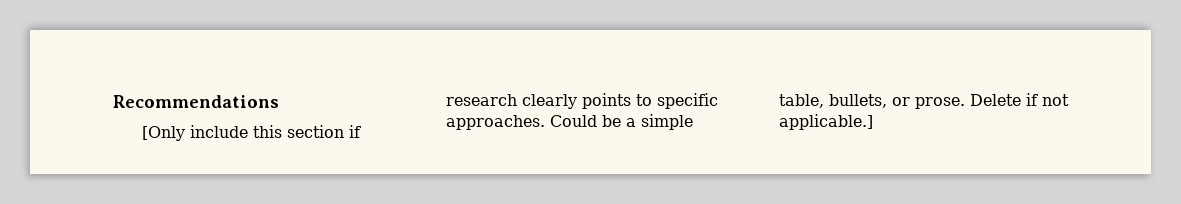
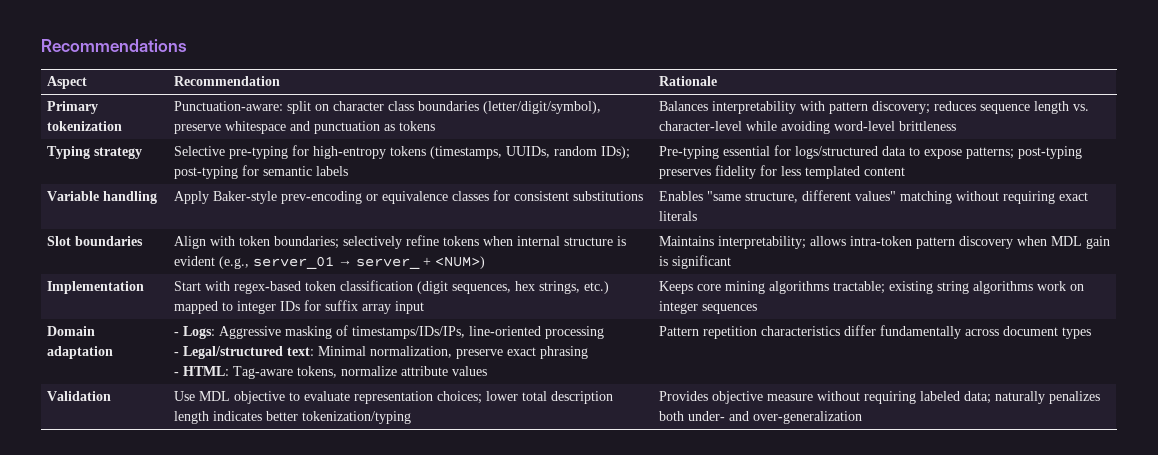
[141,125,361,141] [446,93,718,109] [446,114,693,130] [779,93,1069,109] [779,114,873,130] // [Only include this section if research clearly points to specific approaches. Could be a simple table, bullets, or prose. Delete if not applicable.] -> [47,76,88,89] [174,76,281,86] [659,76,718,86] [47,101,99,114] [47,121,123,131] [174,101,602,114] [174,121,436,134] [659,101,1090,114] [659,121,957,134] [47,146,143,159] [174,145,631,159] [174,165,349,179] [659,145,1083,159] [659,165,906,179] [47,191,158,204] [174,190,644,204] [659,190,1089,204] [659,211,698,221] [47,236,144,246] [174,235,627,249] [174,256,486,269] [659,236,1111,249] [659,255,732,269] [47,281,145,294] [174,280,610,294] [174,300,425,314] [659,281,1085,294] [659,301,758,314] [47,326,96,336] [47,346,114,359] [174,325,605,339] [174,346,589,359] [174,366,488,379] [659,325,1092,339] [47,391,112,401] [174,391,614,404] [174,411,412,424] [659,391,1101,404] [659,411,863,424] // Aspect | Recommendation | Rationale // Primary tokenization | Punctuation-aware: split on character class boundaries (letter/digit/symbol), preserve whitespace and punctuation as tokens | Balances interpretability with pattern discovery; reduces sequence length vs. character-level while avoiding word-level brittleness // Typing strategy | Selective pre-typing for high-entropy tokens (timestamps, UUIDs, random IDs); post-typing for semantic labels | Pre-typing essential for logs/structured data to expose patterns; post-typing preserves fidelity for less templated content // Variable handling | Apply Baker-style prev-encoding or equivalence classes for consistent substitutions | Enables "same structure, different values" matching without requiring exact literals // Slot boundaries | Align with token boundaries; selectively refine tokens when internal structure is evident (e.g., server_01 → server_ + <NUM>) | Maintains interpretability; allows intra-token pattern discovery when MDL gain is significant // Implementation | Start with regex-based token classification (digit sequences, hex strings, etc.) mapped to integer IDs for suffix array input | Keeps core mining algorithms tractable; existing string algorithms work on integer sequences // Domain adaptation | - Logs: Aggressive masking of timestamps/IDs/IPs, line-oriented processing // - Legal/structured text: Minimal normalization, preserve exact phrasing // - HTML: Tag-aware tokens, normalize attribute values | Pattern repetition characteristics differ fundamentally across document types // Validation | Use MDL objective to evaluate representation choices; lower total description length indicates better tokenization/typing | Provides objective measure without requiring labeled data; naturally penalizes both under- and over-generalization

